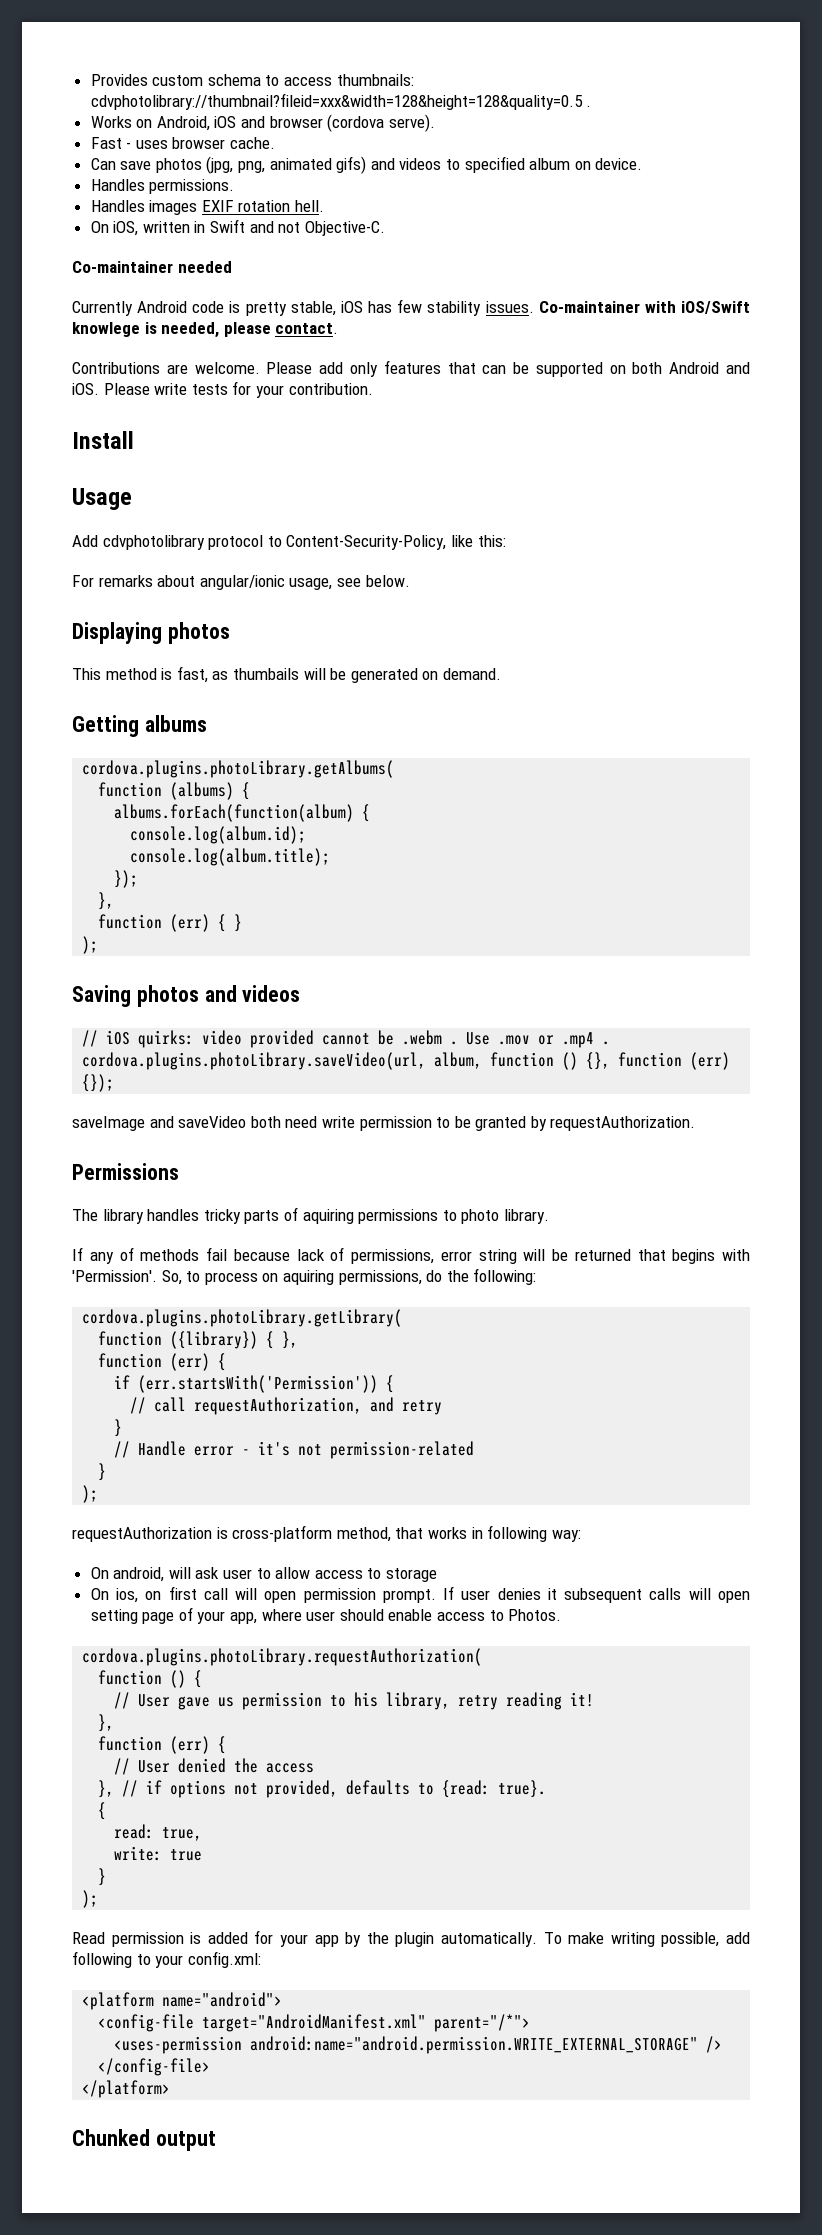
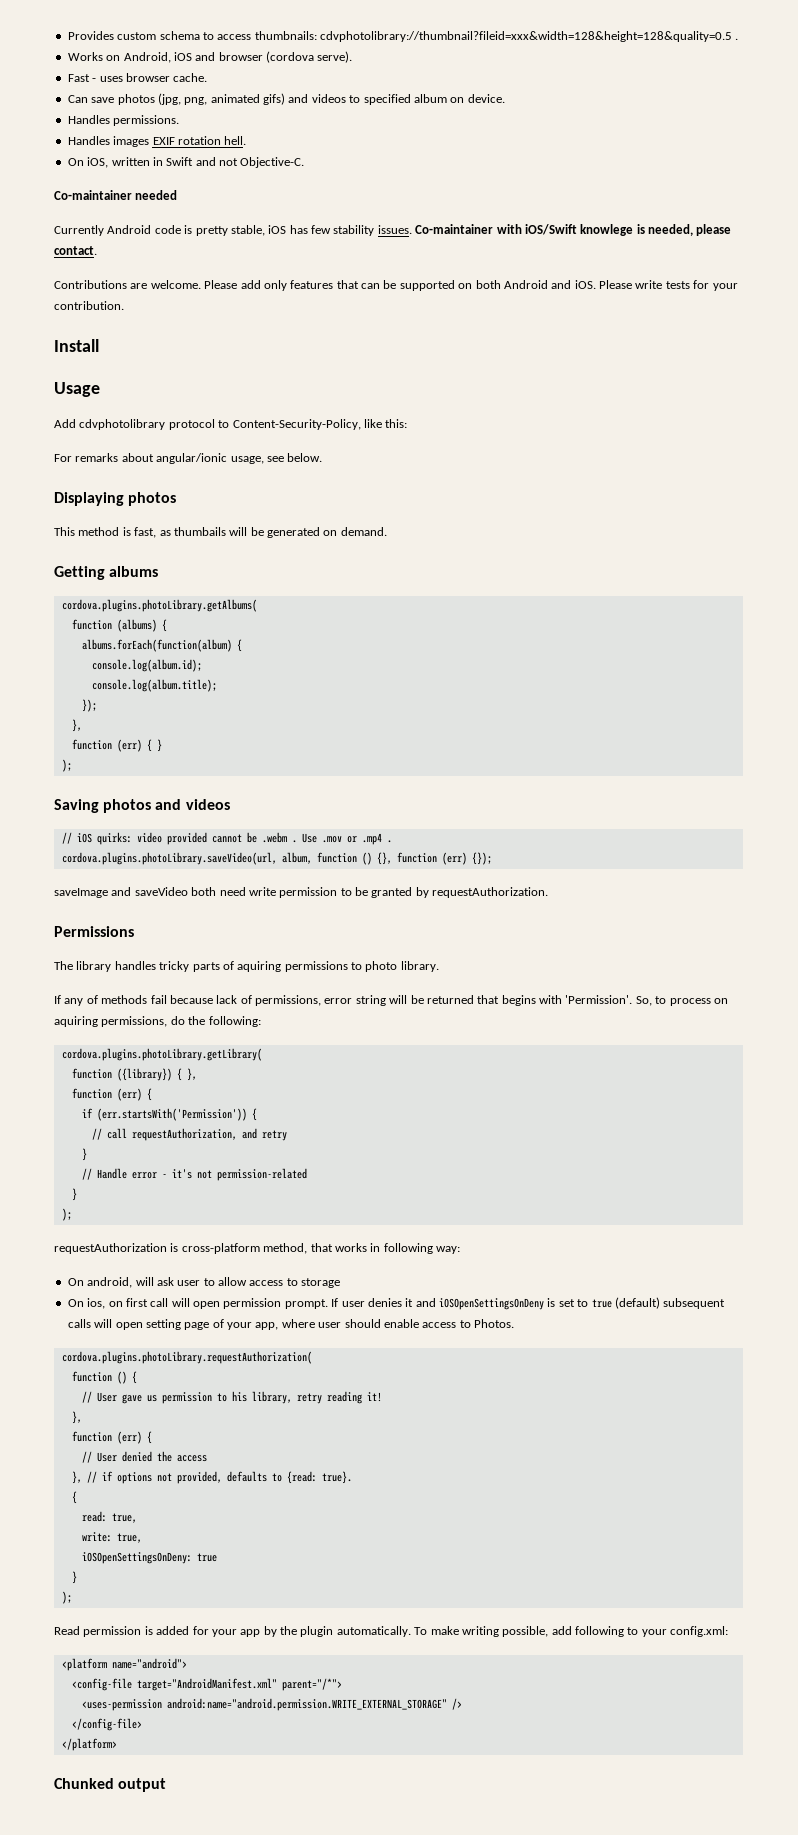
(557, 1594) none -> [415,1297,660,1310] and iOSOpenSettingsOnDeny is set to true (default)
(163, 1853) none -> [116,1533,142,1543] [81,1552,192,1564] true, // iOSOpenSettingsOnDeny:

